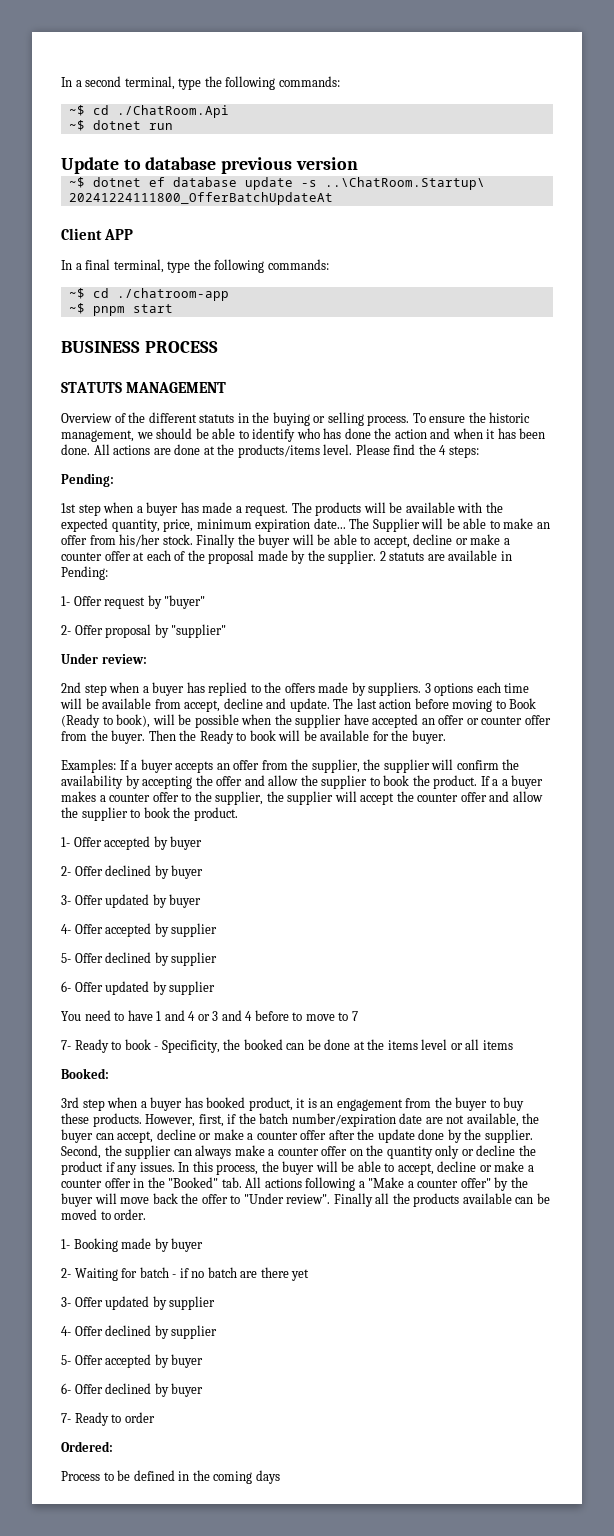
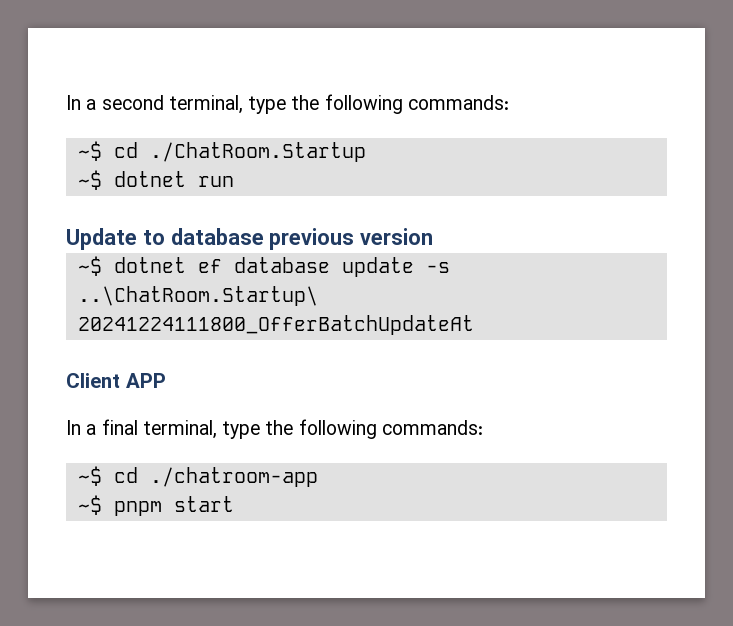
[116,105,229,118] ./ChatRoom.Api -> [149,142,366,162] ./ChatRoom.Startup
[61,341,218,353] [61,382,227,393] [61,412,531,426] [61,428,546,442] [61,444,479,458] [61,473,114,487] [61,502,503,516] [61,518,550,532] [61,534,510,548] [61,550,512,564] [61,566,108,580] [61,595,206,609] [61,624,227,638] [61,653,147,664] [61,682,530,696] [60,698,537,712] [61,714,551,728] [61,730,446,744] [61,759,520,773] [61,775,544,789] [61,791,543,805] [61,807,238,821] [61,836,203,850] [61,865,204,879] [61,894,202,908] [61,923,218,937] [61,952,218,966] [61,981,216,995] [61,1010,358,1021] [61,1039,513,1053] [61,1068,109,1079] [61,1097,525,1111] [61,1113,540,1127] [61,1129,533,1143] [61,1145,536,1159] [61,1161,534,1175] [61,1177,528,1191] [61,1193,550,1207] [61,1209,147,1220] [61,1238,204,1252] [61,1267,310,1281] [61,1296,216,1310] [61,1325,218,1339] [61,1354,204,1368] [61,1383,204,1397] [61,1412,155,1426] [61,1441,113,1452] [61,1470,280,1484] // BUSINESS PROCESS // STATUTS MANAGEMENT // Overview of the different statuts in the buying or selling process. To ensure the historic management, we should be able to identify who has done the action and when it has been done. All actions are done at the products/items level. Please find the 4 steps: // Pending: // 1st step when a buyer has made a request. The products will be available with the expected quantity, price, minimum expiration date... The Supplier will be able to make an offer from his/her stock. Finally the buyer will be able to accept, decline or make a counter offer at each of the proposal made by the supplier. 2 statuts are available in Pending: // 1- Offer request by "buyer" // 2- Offer proposal by "supplier" // Under review: // 2nd step when a buyer has replied to the offers made by suppliers. 3 options each time will be available from accept, decline and update. The last action before moving to Book (Ready to book), will be possible when the supplier have accepted an offer or counter offer from the buyer. Then the Ready to book will be available for the buyer. // Examples: If a buyer accepts an offer from the supplier, the supplier will confirm the availability by accepting the offer and allow the supplier to book the product. If a a buyer makes a counter offer to the supplier, the supplier will accept the counter offer and allow the supplier to book the product. // 1- Offer accepted by buyer // 2- Offer declined by buyer // 3- Offer updated by buyer // 4- Offer accepted by supplier // 5- Offer declined by supplier // 6- Offer updated by supplier // You need to have 1 and 4 or 3 and 4 before to move to 7 // 7- Ready to book - Specificity, the booked can be done at the items level or all items // Booked: // 3rd step when a buyer has booked product, it is an engagement from the buyer to buy these products. However, first, if the batch number/expiration date are not available, the buyer can accept, decline or make a counter offer after the update done by the supplier. Second, the supplier can always make a counter offer on the quantity only or decline the product if any issues. In this process, the buyer will be able to accept, decline or make a counter offer in the "Booked" tab. All actions following a "Make a counter offer" by the buyer will move back the offer to "Under review". Finally all the products available can be moved to order. // 1- Booking made by buyer // 2- Waiting for batch - if no batch are there yet // 3- Offer updated by supplier // 4- Offer declined by supplier // 5- Offer accepted by buyer // 6- Offer declined by buyer // 7- Ready to order // Ordered: // Process to be defined in the coming days -> (234, 504) none

